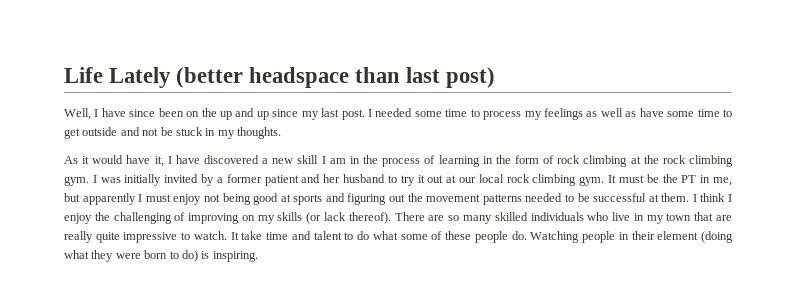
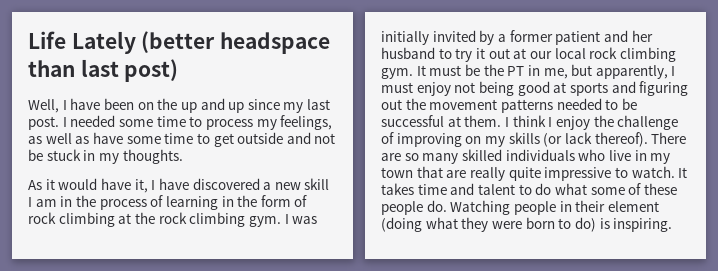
[129,109,156,117] since -> (101, 104) none
[544,108,584,120] feelings -> [280,115,333,130] feelings,
[82,193,136,205] apparently -> [595,65,668,79] apparently,
[113,212,172,224] challenging -> [617,115,679,130] challenge
[241,231,263,240] take -> [381,183,414,195] takes

